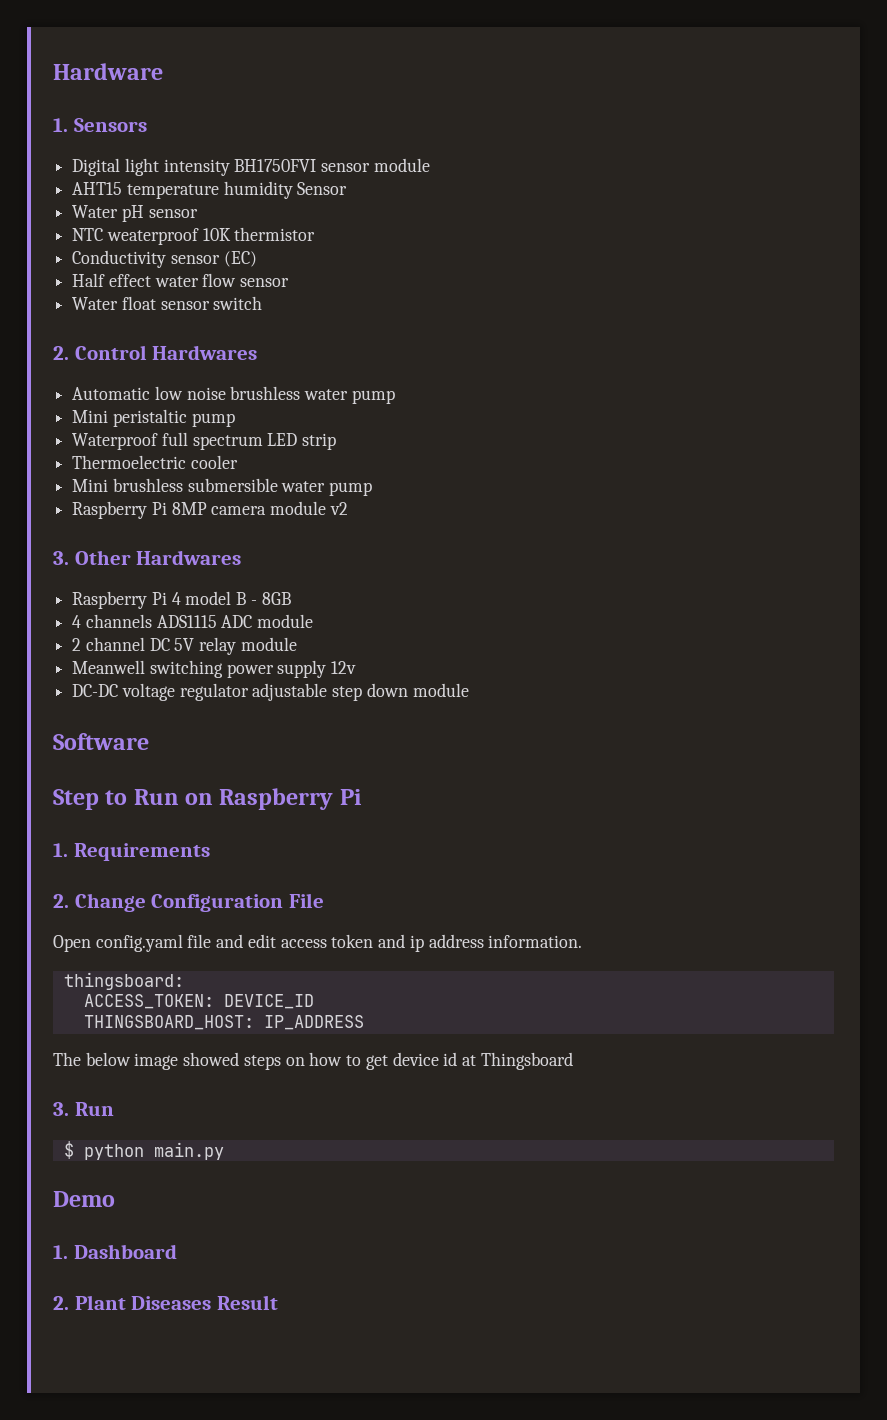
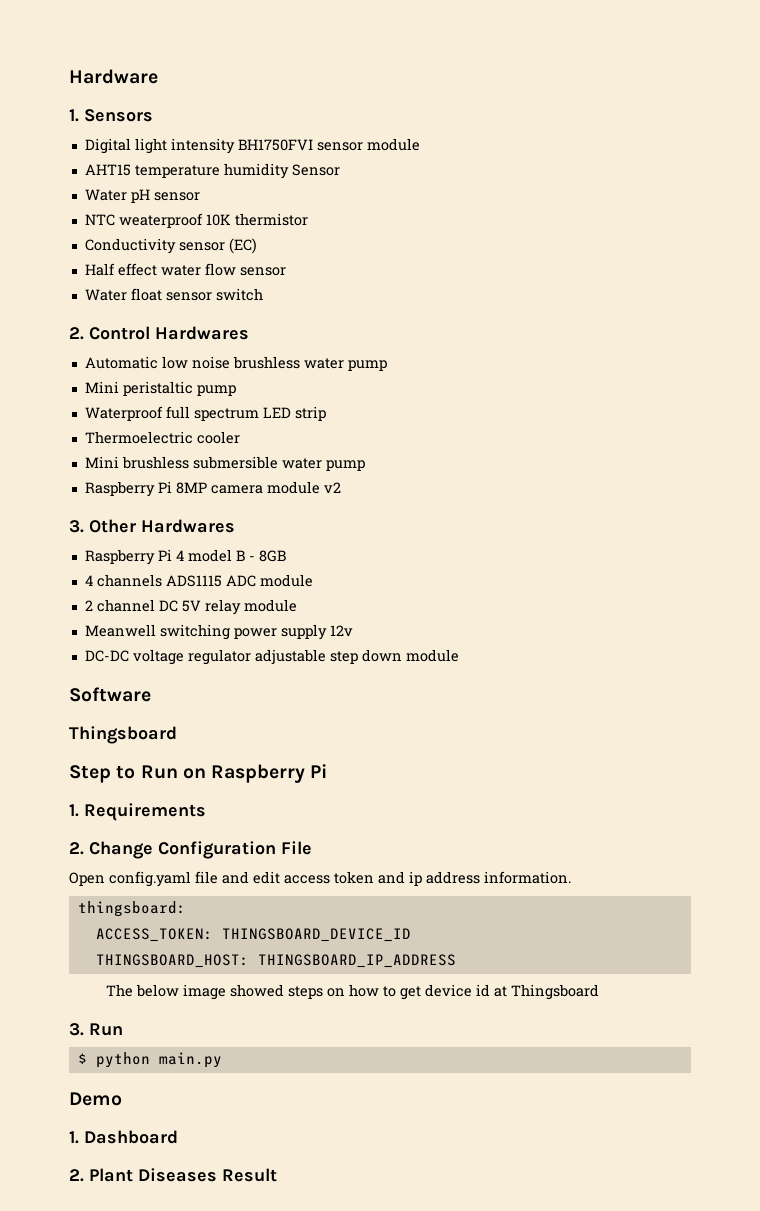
(149, 741) none -> [69,726,177,744] // Thingsboard
[223,994,314,1009] DEVICE_ID -> [221,928,411,942] THINGSBOARD_DEVICE_ID
[263,1015,364,1030] IP_ADDRESS -> [257,954,456,968] THINGSBOARD_IP_ADDRESS

